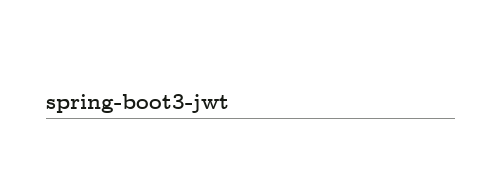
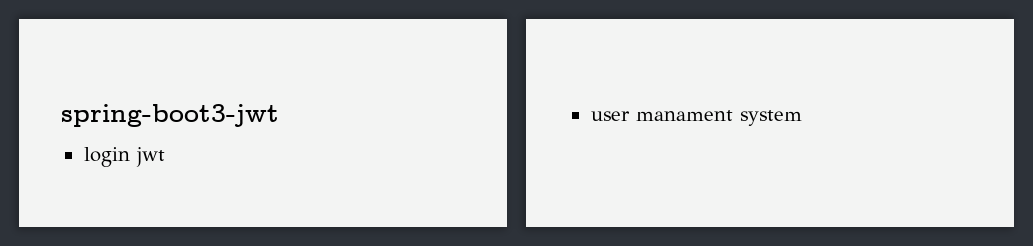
(229, 103) none -> [83,147,165,167] [590,110,802,126] // login jwt // user manament system

